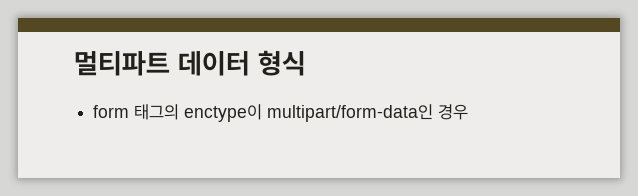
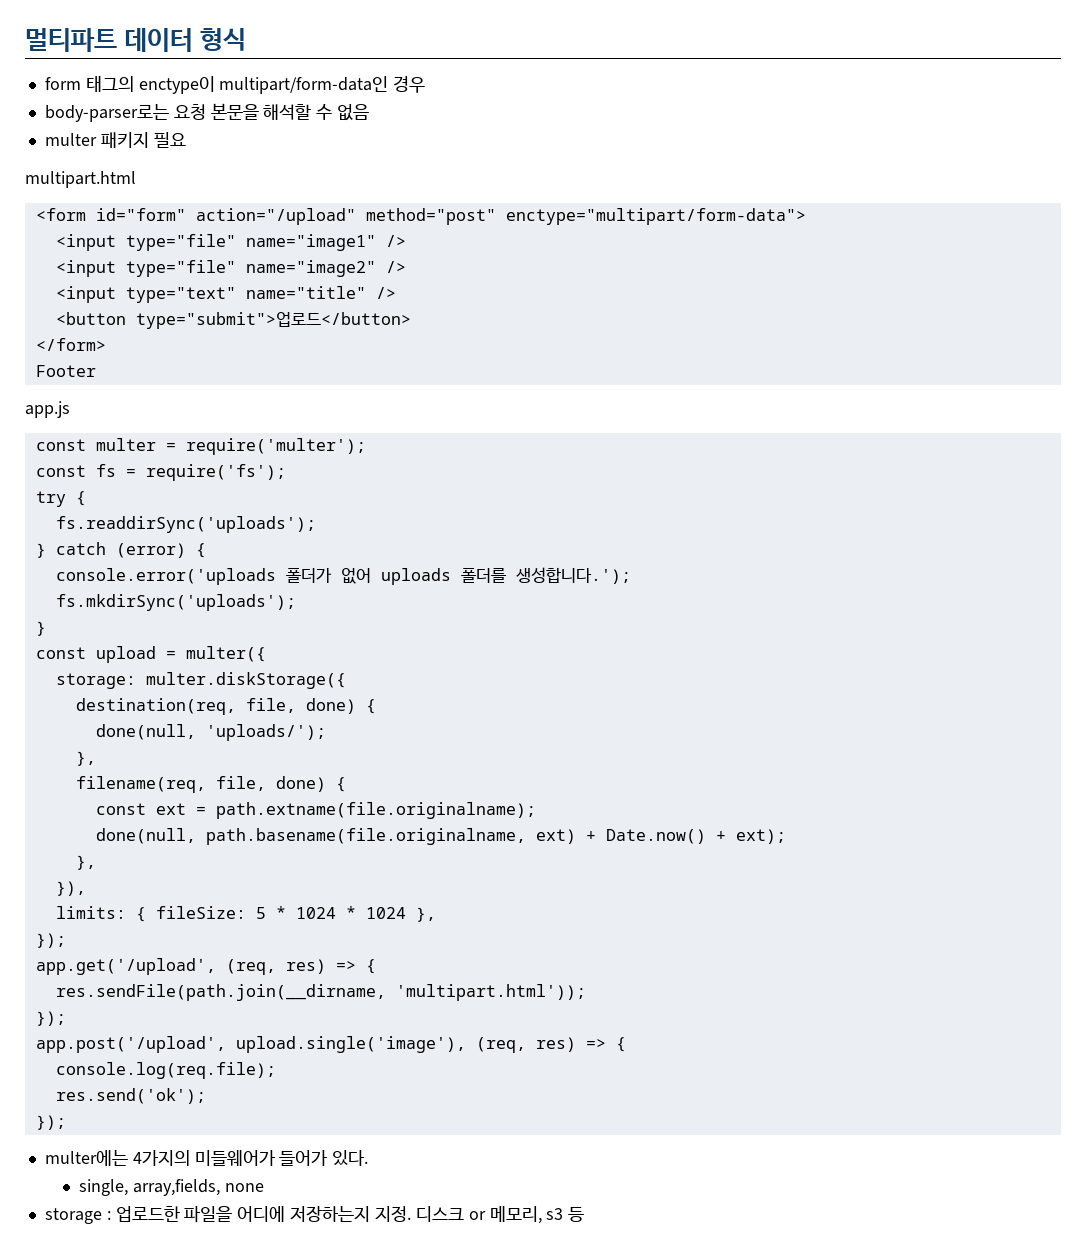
(469, 112) none -> [44,103,370,122] [44,132,186,148] [25,171,136,188] [35,208,806,225] [55,234,406,251] [55,260,406,277] [55,286,396,303] [55,312,411,329] [35,338,106,351] [35,365,96,377] [25,401,70,418] [35,438,366,455] [35,464,286,481] [35,491,86,507] [55,516,316,533] [35,542,206,558] [55,567,631,585] [55,594,296,611] [35,621,46,636] [35,646,266,663] [55,672,346,689] [75,698,376,715] [95,724,326,741] [75,751,96,766] [75,776,346,793] [95,802,536,819] [95,828,786,845] [75,855,96,870] [55,881,86,896] [55,906,436,922] [35,933,66,948] [35,958,376,975] [55,984,586,1001] [35,1011,66,1026] [35,1036,626,1053] [55,1062,276,1079] [55,1088,206,1104] [35,1115,66,1130] [44,1150,369,1166] [78,1179,264,1196] [44,1206,585,1224] // body-parser로는 요청 본문을 해석할 수 없음 // multer 패키지 필요 // multipart.html // <form id="form" action="/upload" method="post" enctype="multipart/form-data"> // <input type="file" name="image1" /> // <input type="file" name="image2" /> // <input type="text" name="title" /> // <button type="submit">업로드</button> // </form> // Footer // app.js // const multer = require('multer'); // const fs = require('fs'); // try { // fs.readdirSync('uploads'); // } catch (error) { // console.error('uploads 폴더가 없어 uploads 폴더를 생성합니다.'); // fs.mkdirSync('uploads'); // } // const upload = multer({ // storage: multer.diskStorage({ // destination(req, file, done) { // done(null, 'uploads/'); // }, // filename(req, file, done) { // const ext = path.extname(file.originalname); // done(null, path.basename(file.originalname, ext) + Date.now() + ext); // }, // }), // limits: { fileSize: 5 * 1024 * 1024 }, // }); // app.get('/upload', (req, res) => { // res.sendFile(path.join(__dirname, 'multipart.html')); // }); // app.post('/upload', upload.single('image'), (req, res) => { // console.log(req.file); // res.send('ok'); // }); // multer에는 4가지의 미들웨어가 들어가 있다. // single, array,fields, none // storage : 업로드한 파일을 어디에 저장하는지 지정. 디스크 or 메모리, s3 등

